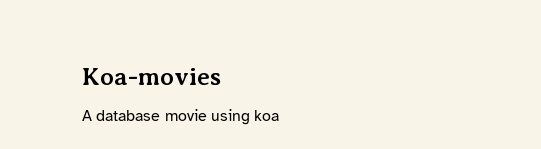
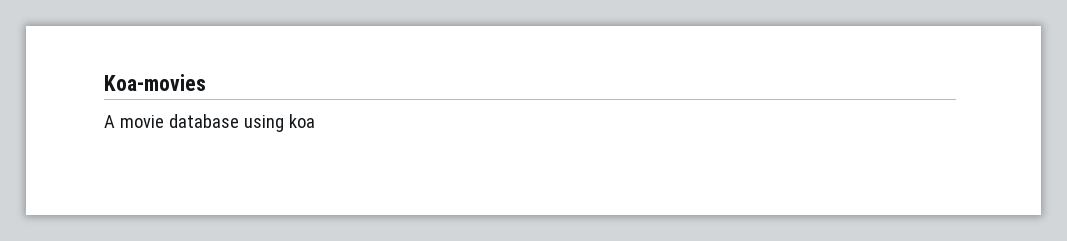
[96,109,207,121] database movie -> [119,114,239,128] movie database

